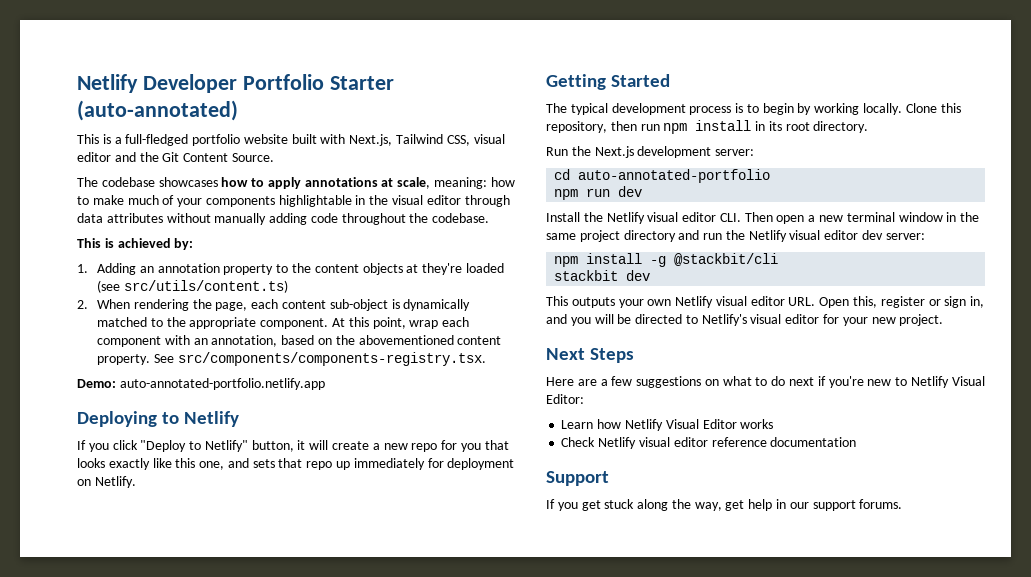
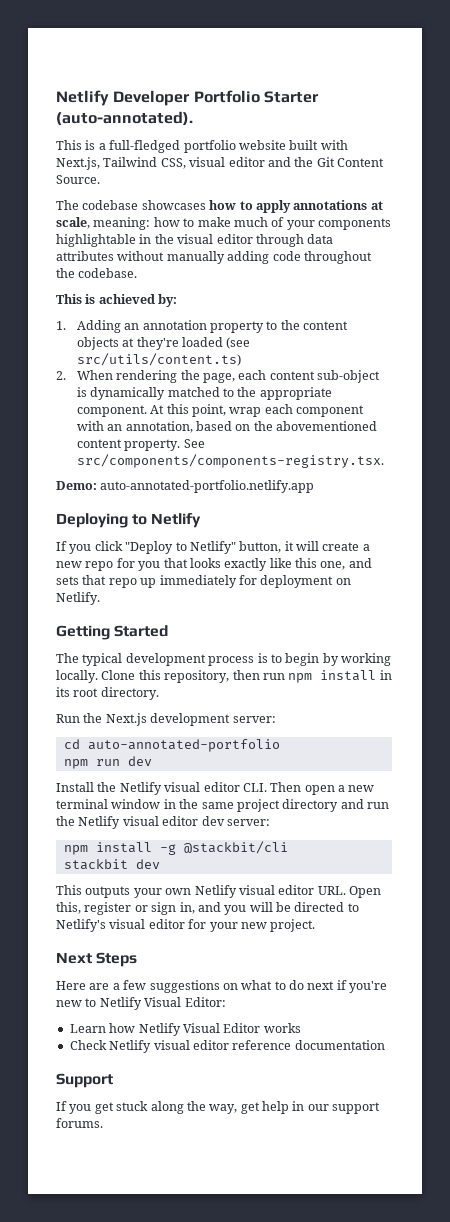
[77,100,238,121] (auto-annotated) -> [56,111,193,126] (auto-annotated).

